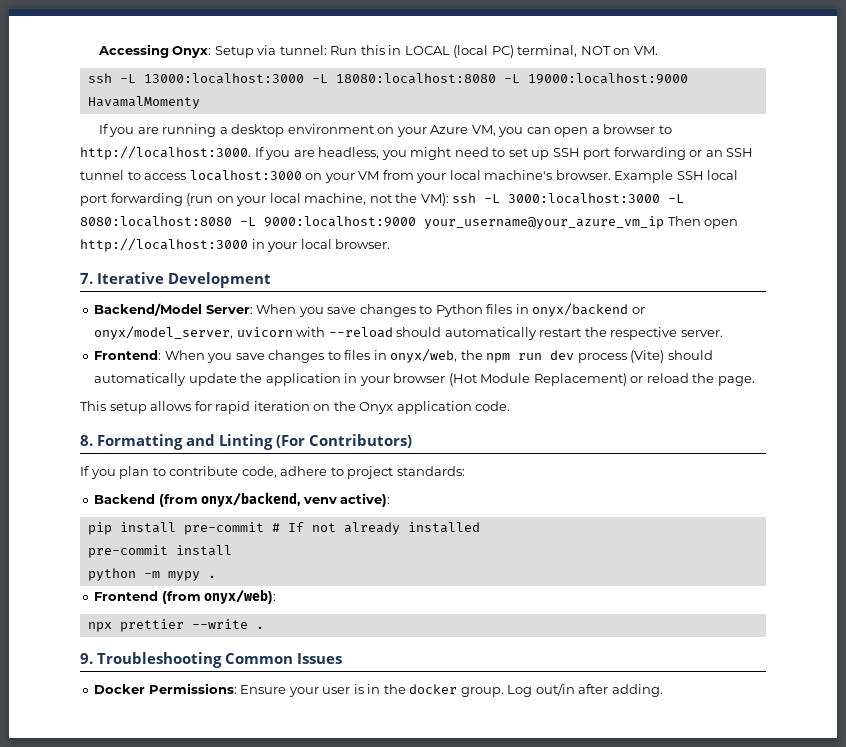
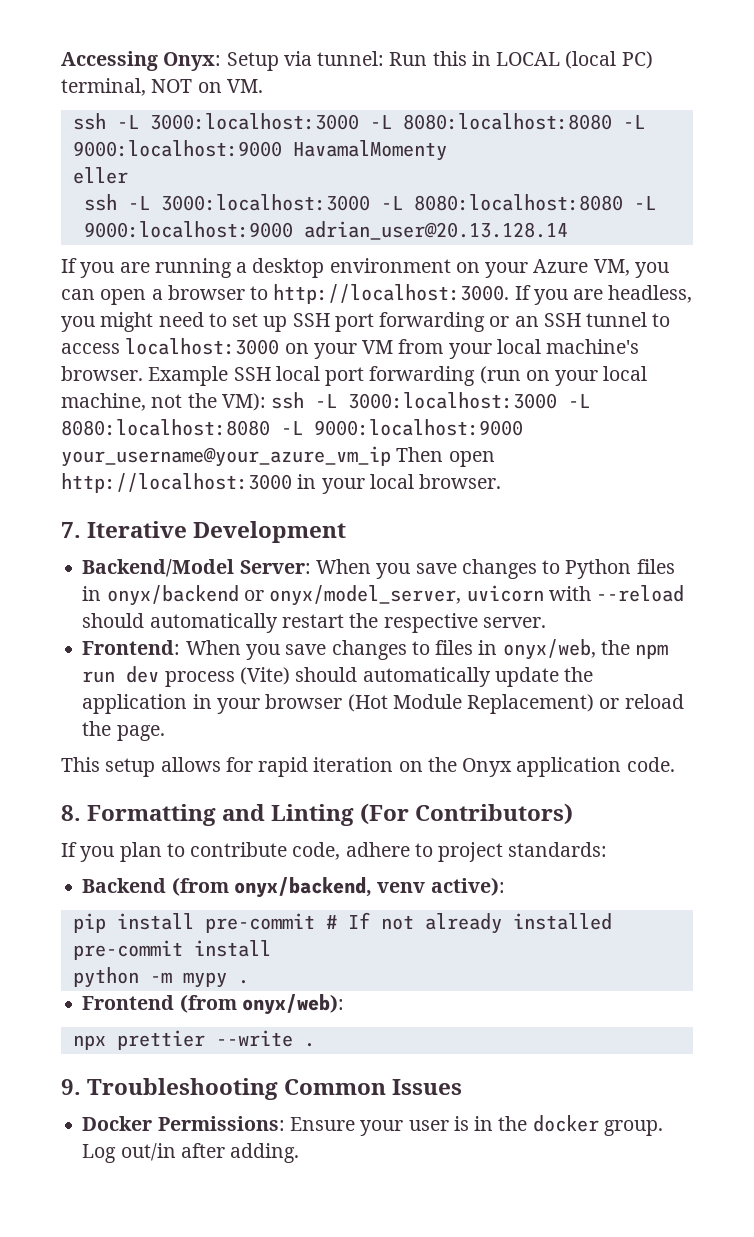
[143,73,688,84] [87,96,200,109] 13000:localhost:3000 -L 18080:localhost:8080 -L 19000:localhost:9000 HavamalMomenty -> [149,113,645,130] [72,140,447,161] [72,167,128,184] [83,194,656,211] [83,221,568,240] 3000:localhost:3000 -L 8080:localhost:8080 -L 9000:localhost:9000 HavamalMomenty // eller // ssh -L 3000:localhost:3000 -L 8080:localhost:8080 -L 9000:localhost:9000 adrian_user@20.13.128.14

